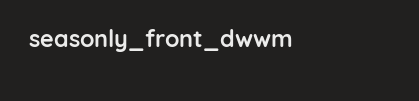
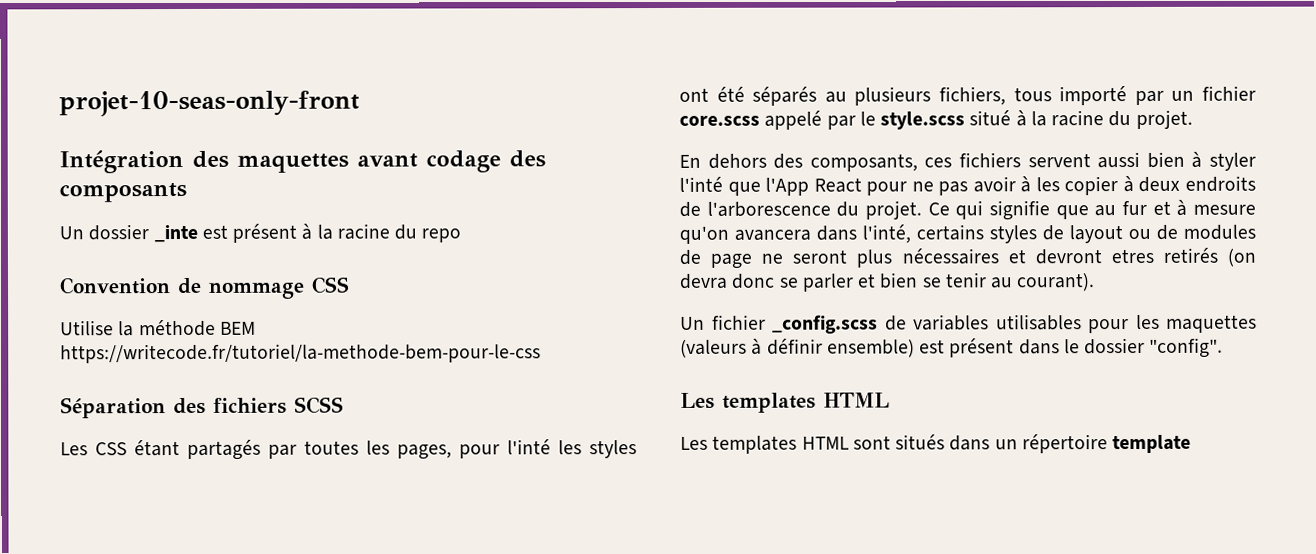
[29,29,293,52] seasonly_front_dwwm -> [59,90,360,117] [59,149,546,174] [59,182,187,203] [59,223,462,243] [59,276,350,299] [60,319,256,337] [60,343,541,364] [60,396,344,419] [60,439,637,460] [679,85,1256,106] [679,109,1193,130] [679,151,1256,172] [679,175,1256,196] [679,199,1257,221] [679,224,1256,244] [679,247,1256,269] [679,272,1096,292] [680,314,1257,334] [680,337,1224,358] [680,392,890,413] [680,434,1192,454] projet-10-seas-only-front // Intégration des maquettes avant codage des composants // Un dossier _inte est présent à la racine du repo // Convention de nommage CSS // Utilise la méthode BEM https://writecode.fr/tutoriel/la-methode-bem-pour-le-css // Séparation des fichiers SCSS // Les CSS étant partagés par toutes les pages, pour l'inté les styles ont été séparés au plusieurs fichiers, tous importé par un fichier core.scss appelé par le style.scss situé à la racine du projet. // En dehors des composants, ces fichiers servent aussi bien à styler l'inté que l'App React pour ne pas avoir à les copier à deux endroits de l'arborescence du projet. Ce qui signifie que au fur et à mesure qu'on avancera dans l'inté, certains styles de layout ou de modules de page ne seront plus nécessaires et devront etres retirés (on devra donc se parler et bien se tenir au courant). // Un fichier _config.scss de variables utilisables pour les maquettes (valeurs à définir ensemble) est présent dans le dossier "config". // Les templates HTML // Les templates HTML sont situés dans un répertoire template

